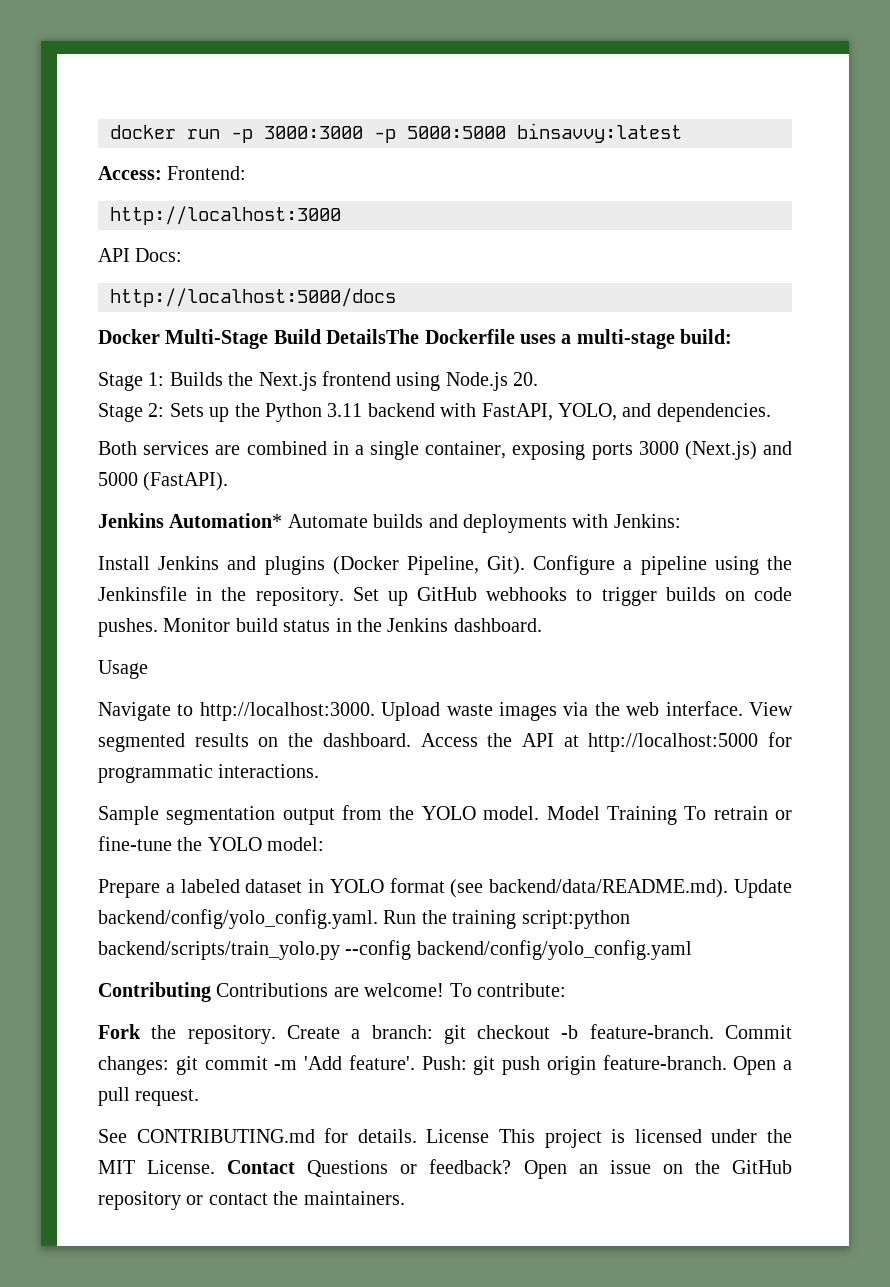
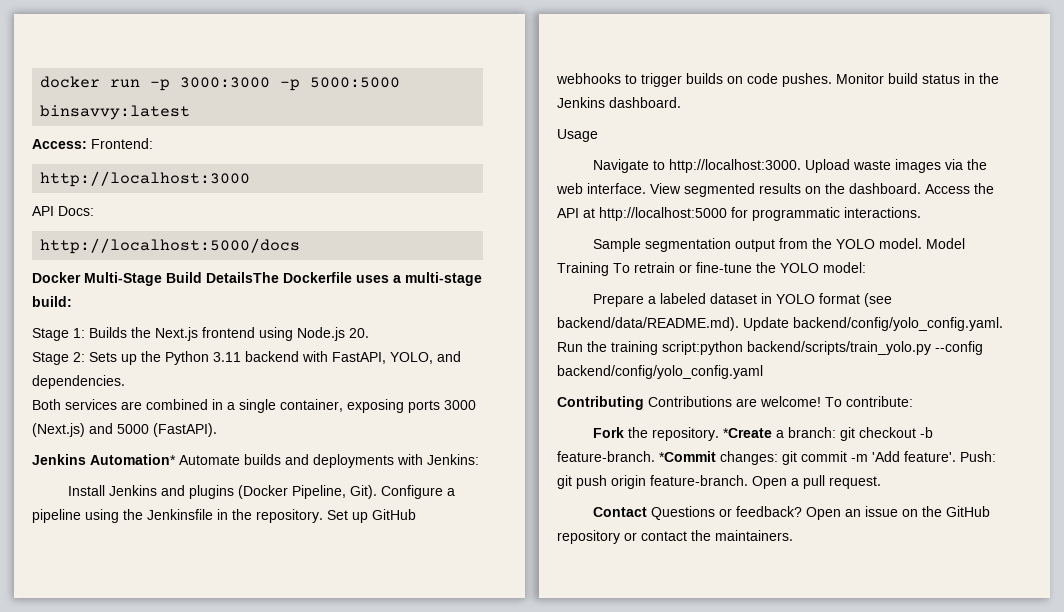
[286,1025,340,1039] Create -> [723,428,773,438] *Create
[725,1025,792,1039] Commit -> [659,451,716,462] *Commit
[98,1128,793,1148] [98,1160,216,1174] See CONTRIBUTING.md for details. License This project is licensed under the MIT License. -> (881, 482) none

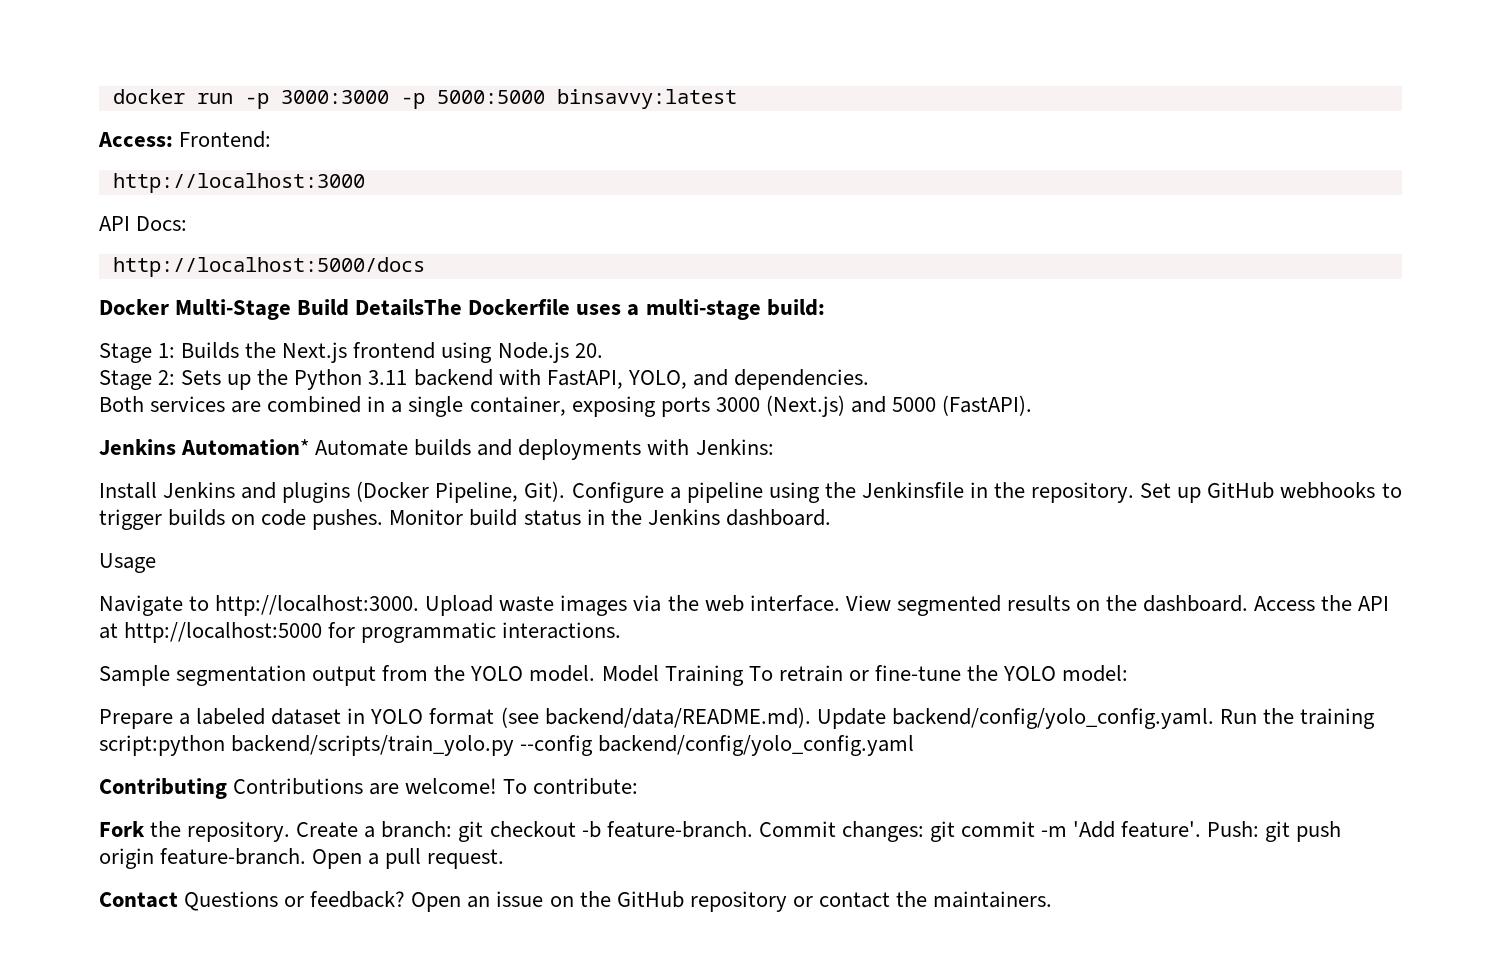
[723,428,773,438] *Create -> [296,822,359,838] Create
[659,451,716,462] *Commit -> [758,821,836,837] Commit

